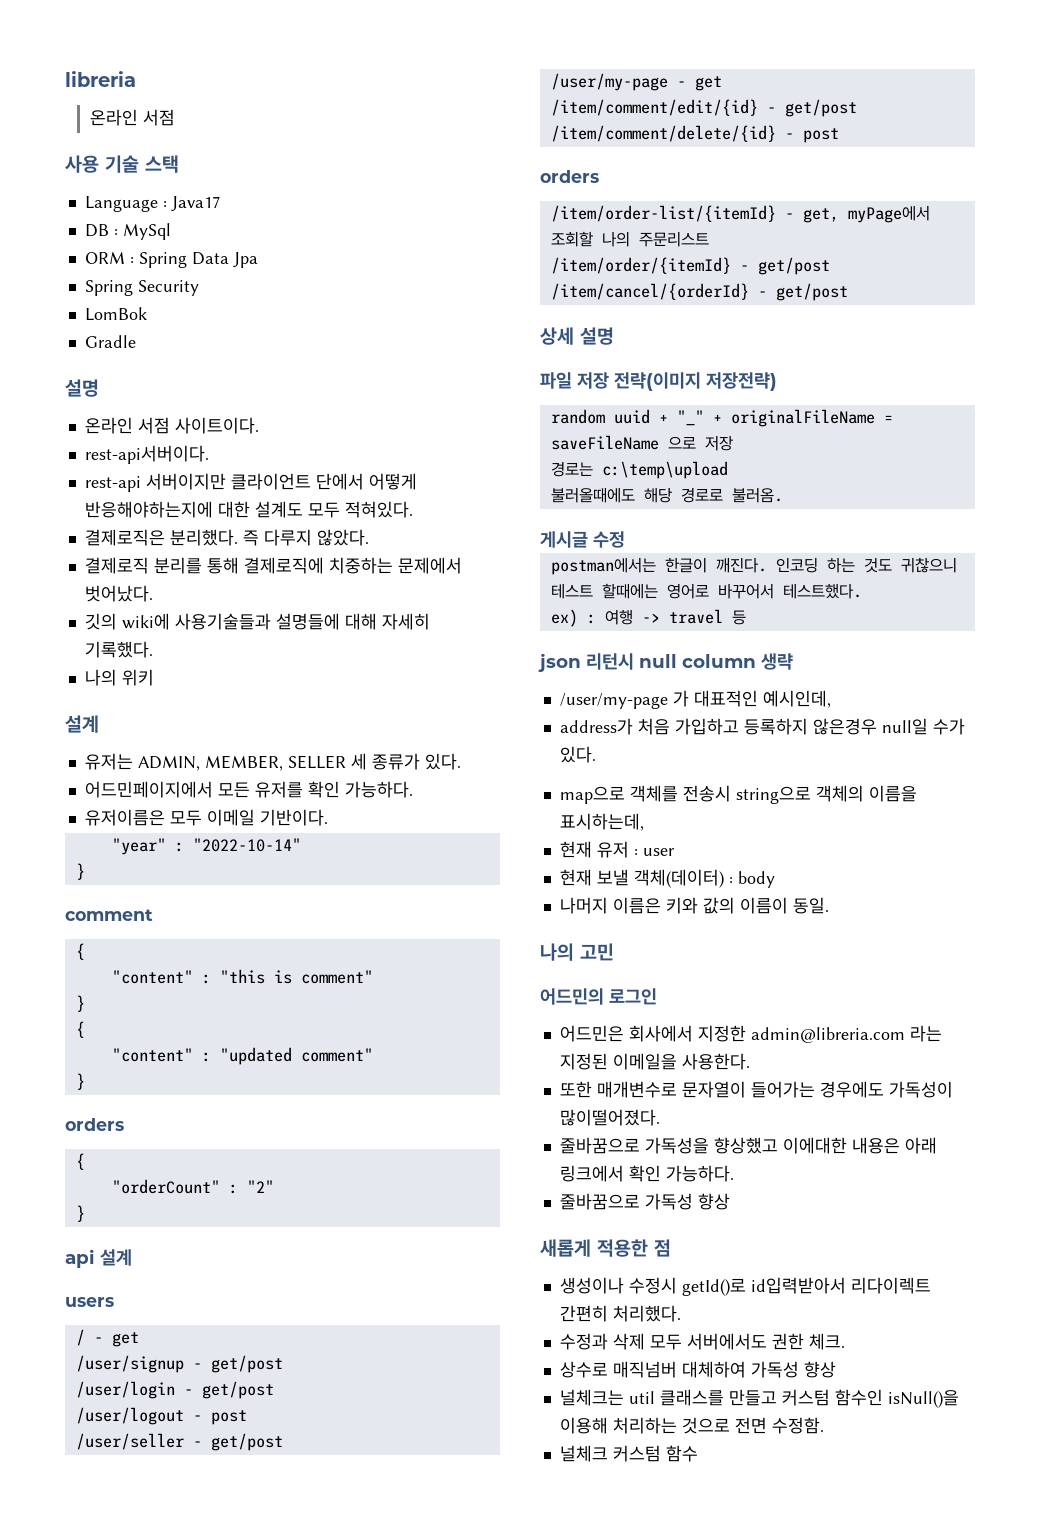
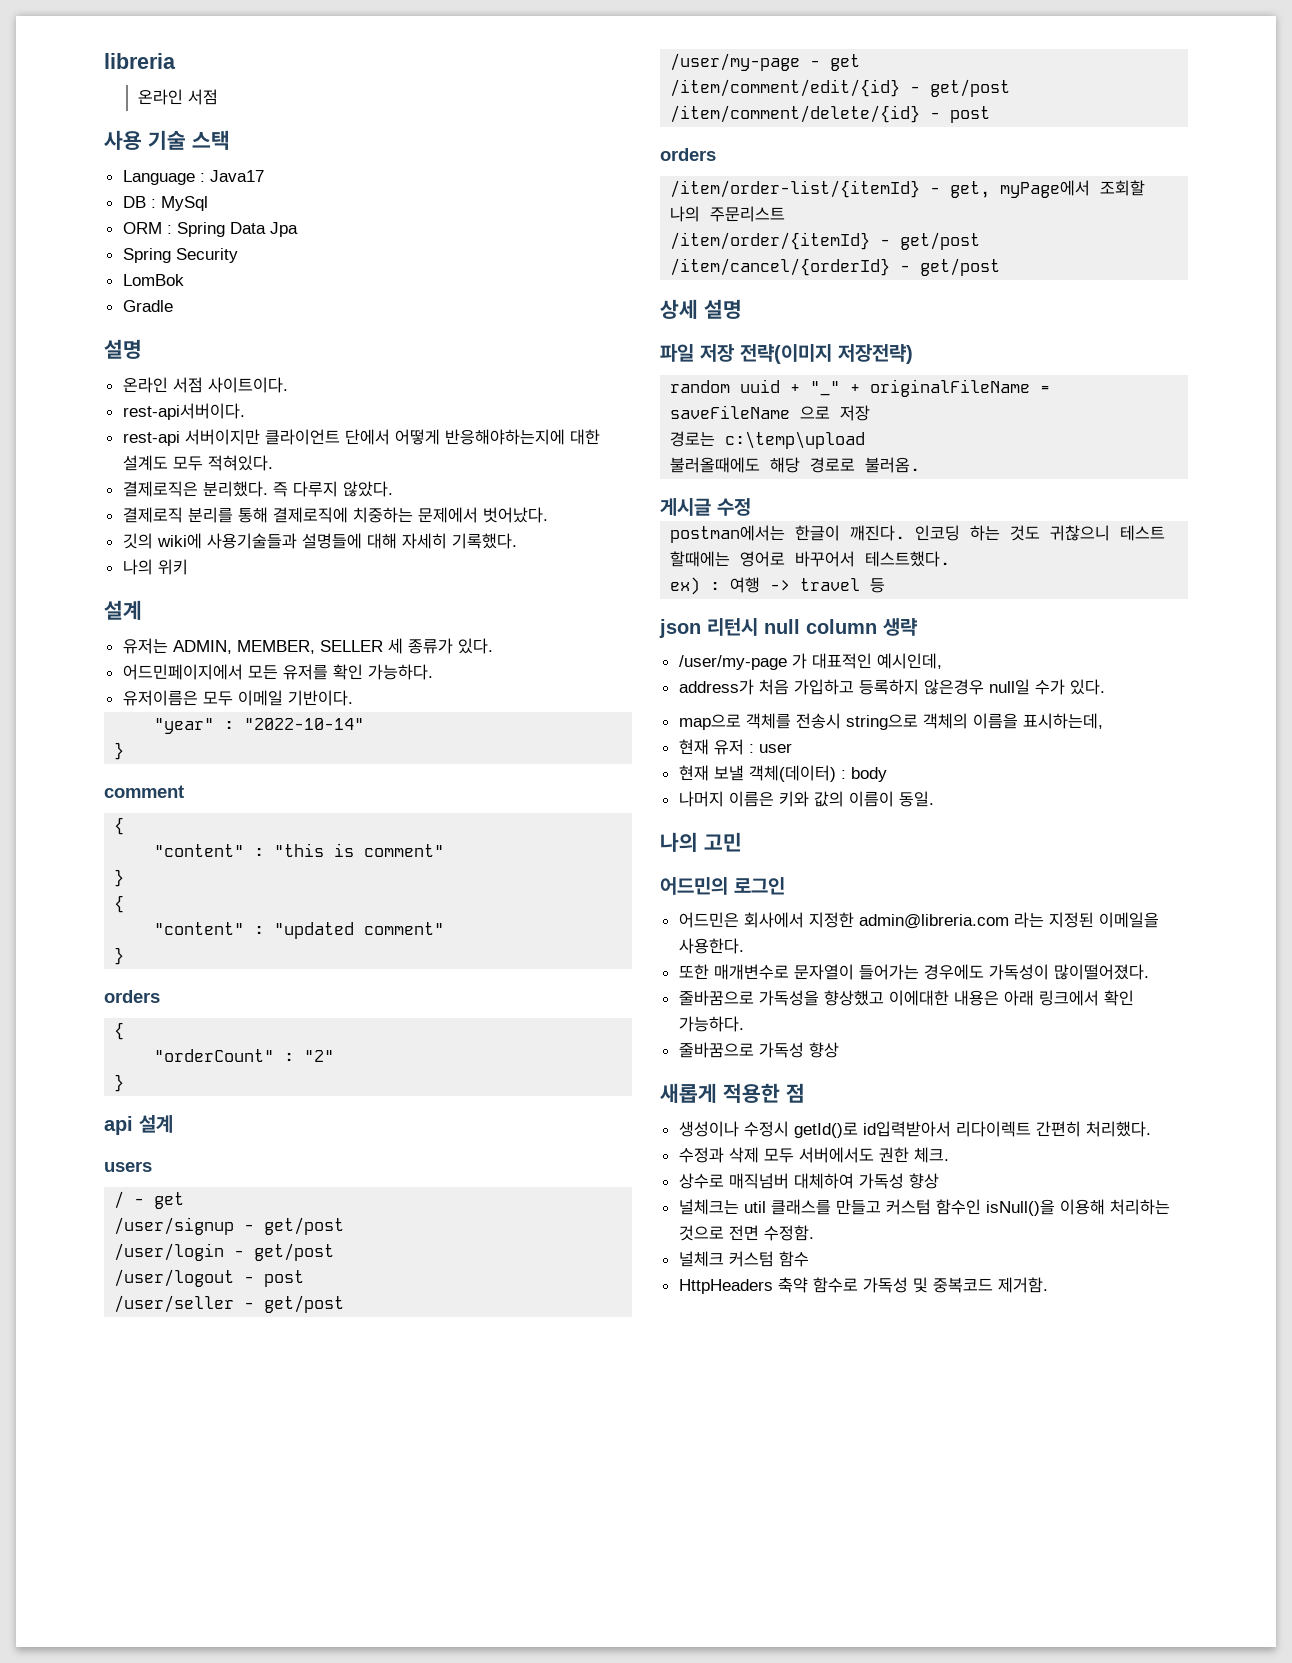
(698, 1453) none -> [678,1277,1048,1294] // HttpHeaders 축약 함수로 가독성 및 중복코드 제거함.

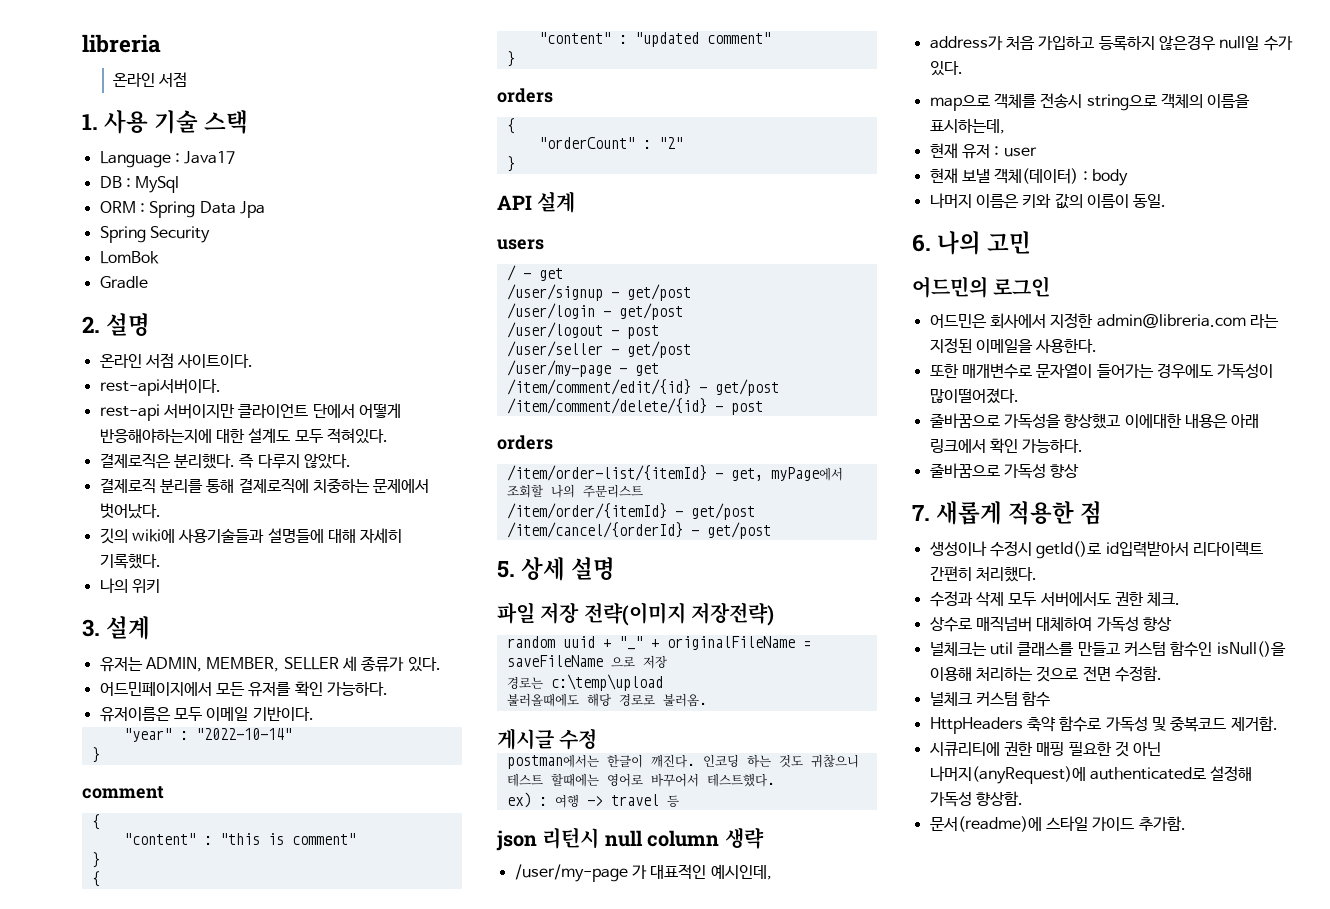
(218, 97) none -> [82,114,98,130] 1.
(173, 306) none -> [82,316,100,333] 2.
(188, 567) none -> [82,619,100,637] 3.
[104,1116,133,1135] api -> [497,195,532,210] API
(1001, 267) none -> [497,561,515,578] 5.
(934, 799) none -> [912,234,931,252] 6.
(839, 1050) none -> [912,505,930,521] 7.
(1048, 1285) none -> [929,741,1162,757] [929,766,1253,784] [929,791,1023,807] [929,816,1186,832] // 시큐리티에 권한 매핑 필요한 것 아닌 나머지(anyRequest)에 authenticated로 설정해 가독성 향상함. // 문서(readme)에 스타일 가이드 추가함.

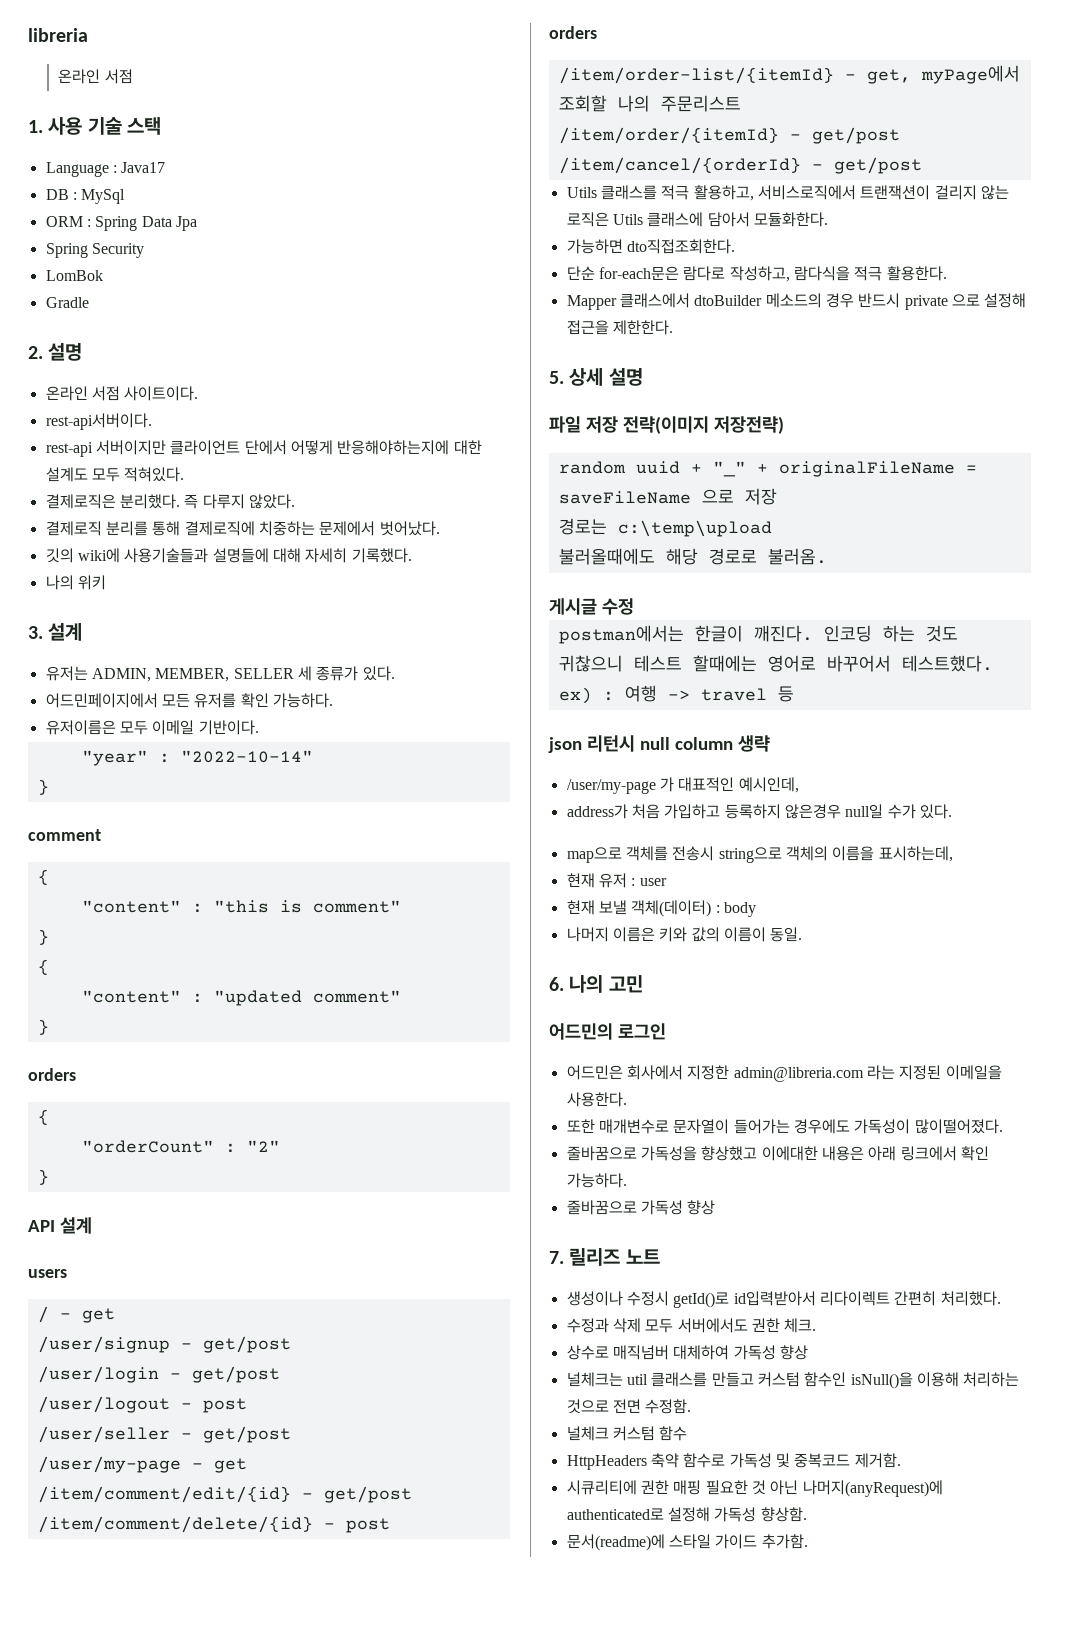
(771, 530) none -> [566,185,1009,201] [566,212,828,227] [566,239,735,254] [566,266,947,282] [566,293,1027,310] [566,320,673,335] // Utils 클래스를 적극 활용하고, 서비스로직에서 트랜잭션이 걸리지 않는 로직은 Utils 클래스에 담아서 모듈화한다. // 가능하면 dto직접조회한다. // 단순 for-each문은 람다로 작성하고, 람다식을 적극 활용한다. // Mapper 클래스에서 dtoBuilder 메소드의 경우 반드시 private 으로 설정해 접근을 제한한다.
[936,501,1103,525] 새롭게 적용한 점 -> [569,1248,660,1266] 릴리즈 노트

